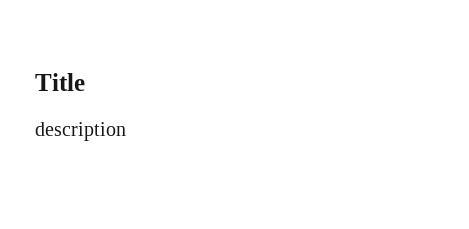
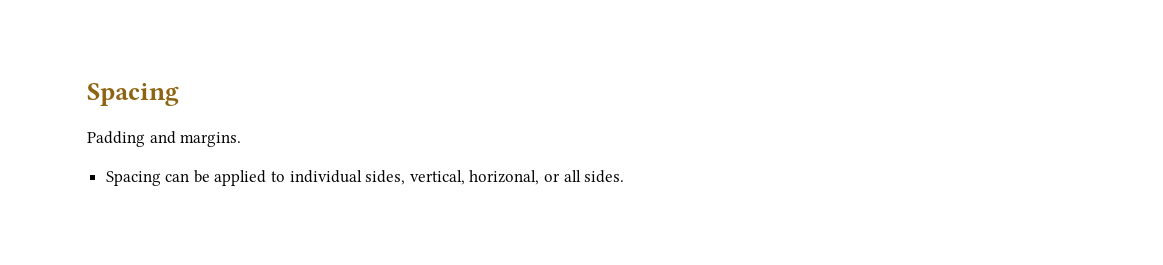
[35,73,85,91] [35,122,126,141] Title // description -> [87,83,179,106] [87,131,242,147] [105,170,625,186] Spacing // Padding and margins. // Spacing can be applied to individual sides, vertical, horizonal, or all sides.

